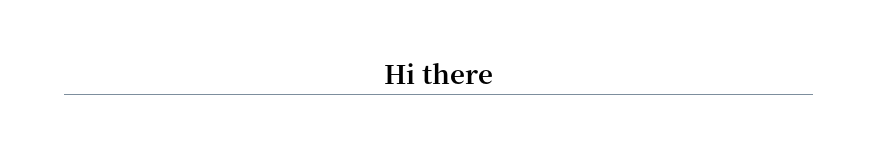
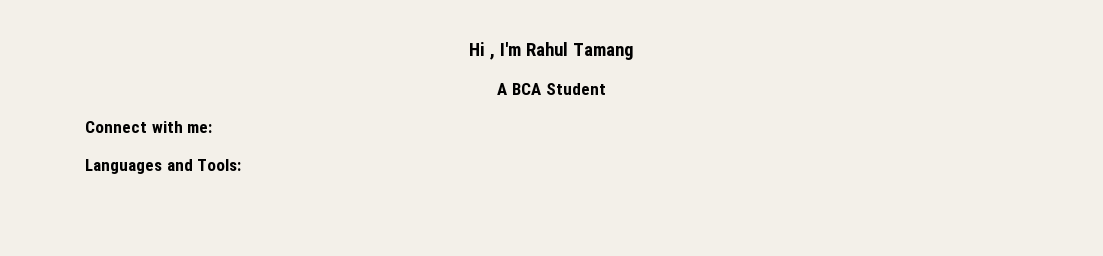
[422,63,494,84] there -> [490,42,634,60] [497,83,606,95] [85,121,213,133] [85,159,242,174] , I'm Rahul Tamang // A BCA Student // Connect with me: // Languages and Tools:

